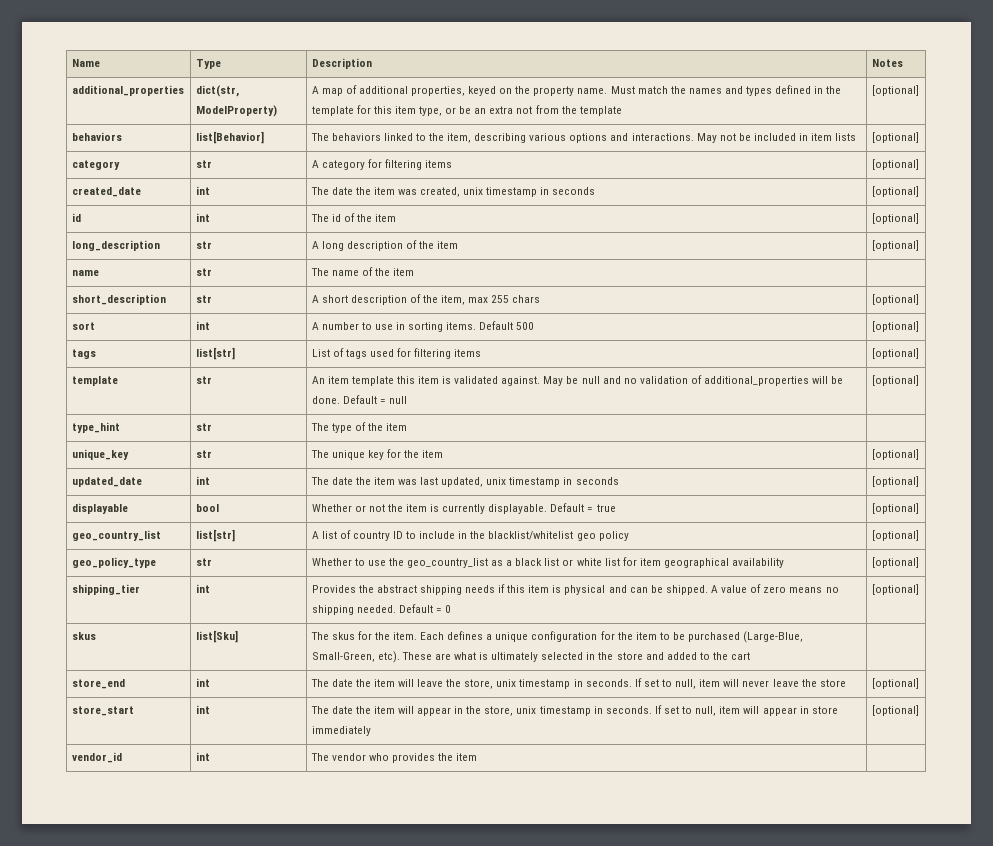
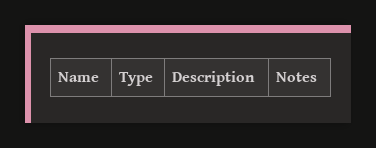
[71,85,184,96] [195,85,239,97] [195,105,277,117] [311,85,842,96] [311,105,622,116] [871,85,919,96] [71,132,122,141] [195,131,264,144] [310,133,857,143] [871,132,919,143] [71,160,120,170] [195,160,212,168] [311,159,452,170] [871,159,919,170] [71,187,141,197] [195,186,210,195] [310,187,596,197] [871,186,919,197] [71,213,81,222] [195,213,210,222] [310,213,396,222] [871,213,919,224] [71,240,160,251] [195,241,212,249] [311,240,459,251] [871,240,919,251] [71,270,99,276] [195,268,212,276] [310,267,414,276] [71,294,166,305] [195,295,212,303] [311,294,541,305] [871,294,919,305] [71,322,95,330] [195,321,210,330] [311,321,535,332] [871,321,919,332] [71,349,96,359] [195,347,235,360] [311,348,482,359] [871,348,919,359] [71,376,118,386] [195,376,212,384] [311,375,844,386] [311,395,407,404] [871,375,919,386] [71,422,120,433] [195,423,212,431] [310,422,407,433] [71,449,129,460] [195,450,212,458] [310,449,444,460] [871,449,919,460] [71,477,142,487] [195,476,210,485] [310,477,619,487] [871,476,919,487] [71,503,128,514] [195,504,219,512] [311,503,616,514] [871,503,919,514] [71,530,161,541] [195,529,235,542] [311,530,629,541] [871,530,919,541] [71,557,156,568] [195,558,212,566] [311,557,785,568] [871,557,919,568] [71,584,140,595] [195,584,210,593] [311,584,839,595] [311,604,451,615] [871,584,919,595] [71,632,96,640] [195,630,238,643] [310,631,804,643] [311,651,751,663] [71,679,125,689] [195,678,210,687] [310,678,846,689] [871,678,919,689] [71,706,134,716] [195,705,210,714] [310,705,838,716] [311,726,371,736] [871,705,919,716] [71,752,122,763] [195,752,210,761] [310,753,478,763] // additional_properties | dict(str, ModelProperty) | A map of additional properties, keyed on the property name. Must match the names and types defined in the template for this item type, or be an extra not from the template | [optional] // behaviors | list[Behavior] | The behaviors linked to the item, describing various options and interactions. May not be included in item lists | [optional] // category | str | A category for filtering items | [optional] // created_date | int | The date the item was created, unix timestamp in seconds | [optional] // id | int | The id of the item | [optional] // long_description | str | A long description of the item | [optional] // name | str | The name of the item | // short_description | str | A short description of the item, max 255 chars | [optional] // sort | int | A number to use in sorting items. Default 500 | [optional] // tags | list[str] | List of tags used for filtering items | [optional] // template | str | An item template this item is validated against. May be null and no validation of additional_properties will be done. Default = null | [optional] // type_hint | str | The type of the item | // unique_key | str | The unique key for the item | [optional] // updated_date | int | The date the item was last updated, unix timestamp in seconds | [optional] // displayable | bool | Whether or not the item is currently displayable. Default = true | [optional] // geo_country_list | list[str] | A list of country ID to include in the blacklist/whitelist geo policy | [optional] // geo_policy_type | str | Whether to use the geo_country_list as a black list or white list for item geographical availability | [optional] // shipping_tier | int | Provides the abstract shipping needs if this item is physical and can be shipped. A value of zero means no shipping needed. Default = 0 | [optional] // skus | list[Sku] | The skus for the item. Each defines a unique configuration for the item to be purchased (Large-Blue, Small-Green, etc). These are what is ultimately selected in the store and added to the cart | // store_end | int | The date the item will leave the store, unix timestamp in seconds. If set to null, item will never leave the store | [optional] // store_start | int | The date the item will appear in the store, unix timestamp in seconds. If set to null, item will appear in store immediately | [optional] // vendor_id | int | The vendor who provides the item | -> (318, 77) none

